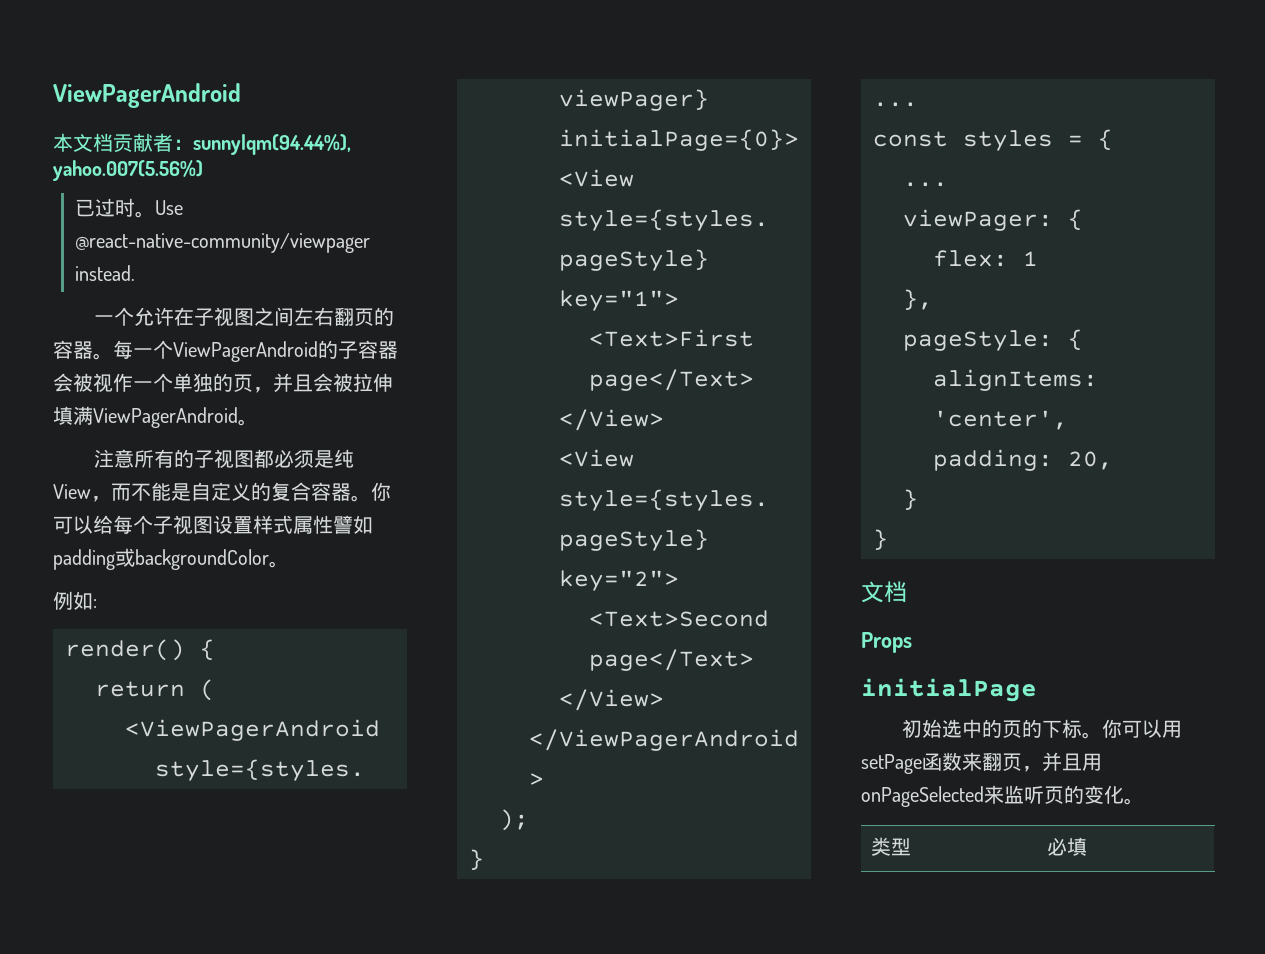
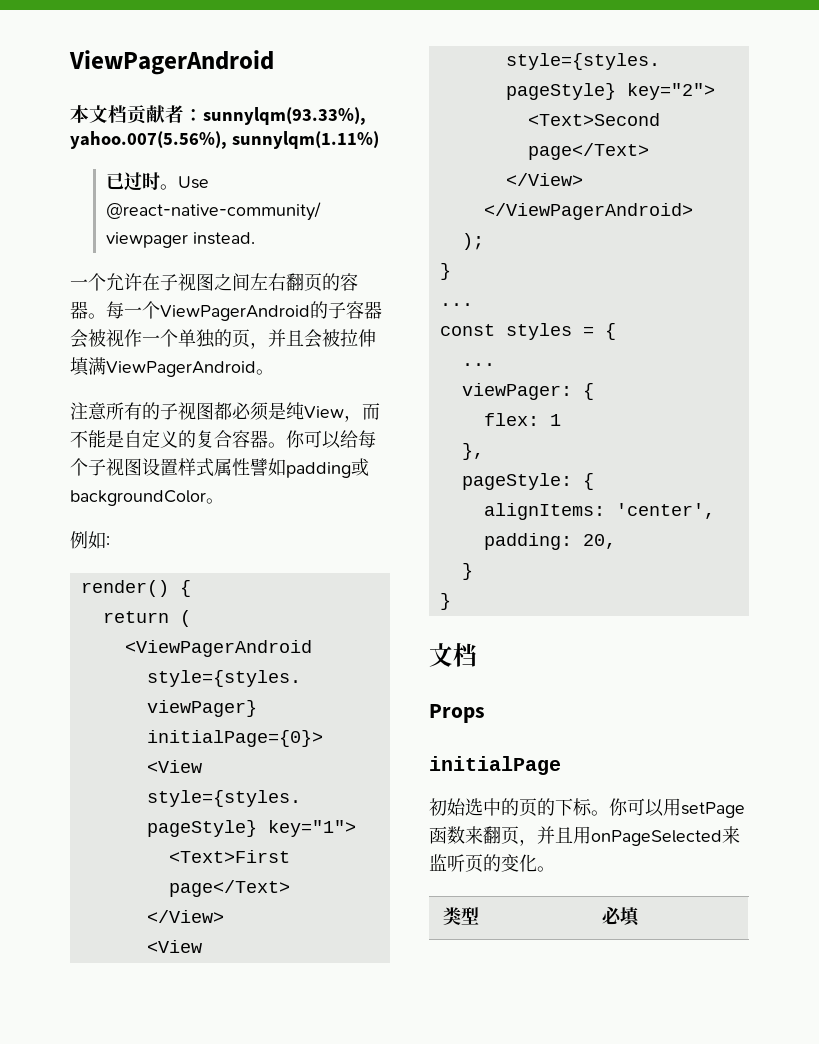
[193,134,351,155] [53,160,203,181] sunnylqm(94.44%), yahoo.007(5.56%) -> [203,107,366,125] [70,131,379,149] sunnylqm(93.33%), yahoo.007(5.56%), sunnylqm(1.11%)

